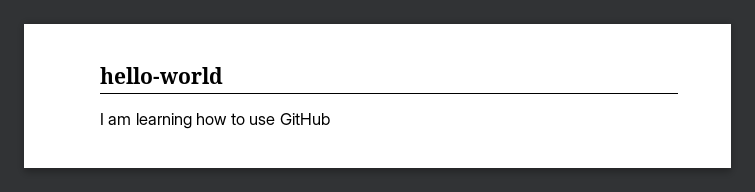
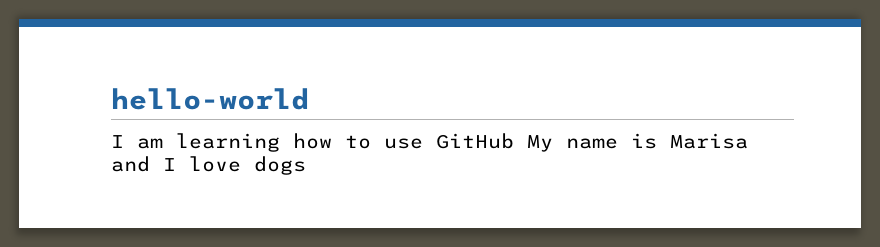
(330, 119) none -> [527,133,748,152] [111,156,306,175] My name is Marisa and I love dogs

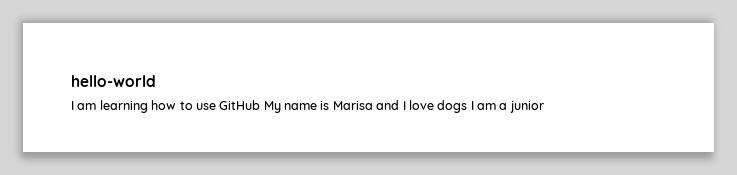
(306, 165) none -> [470,101,544,113] I am a junior

